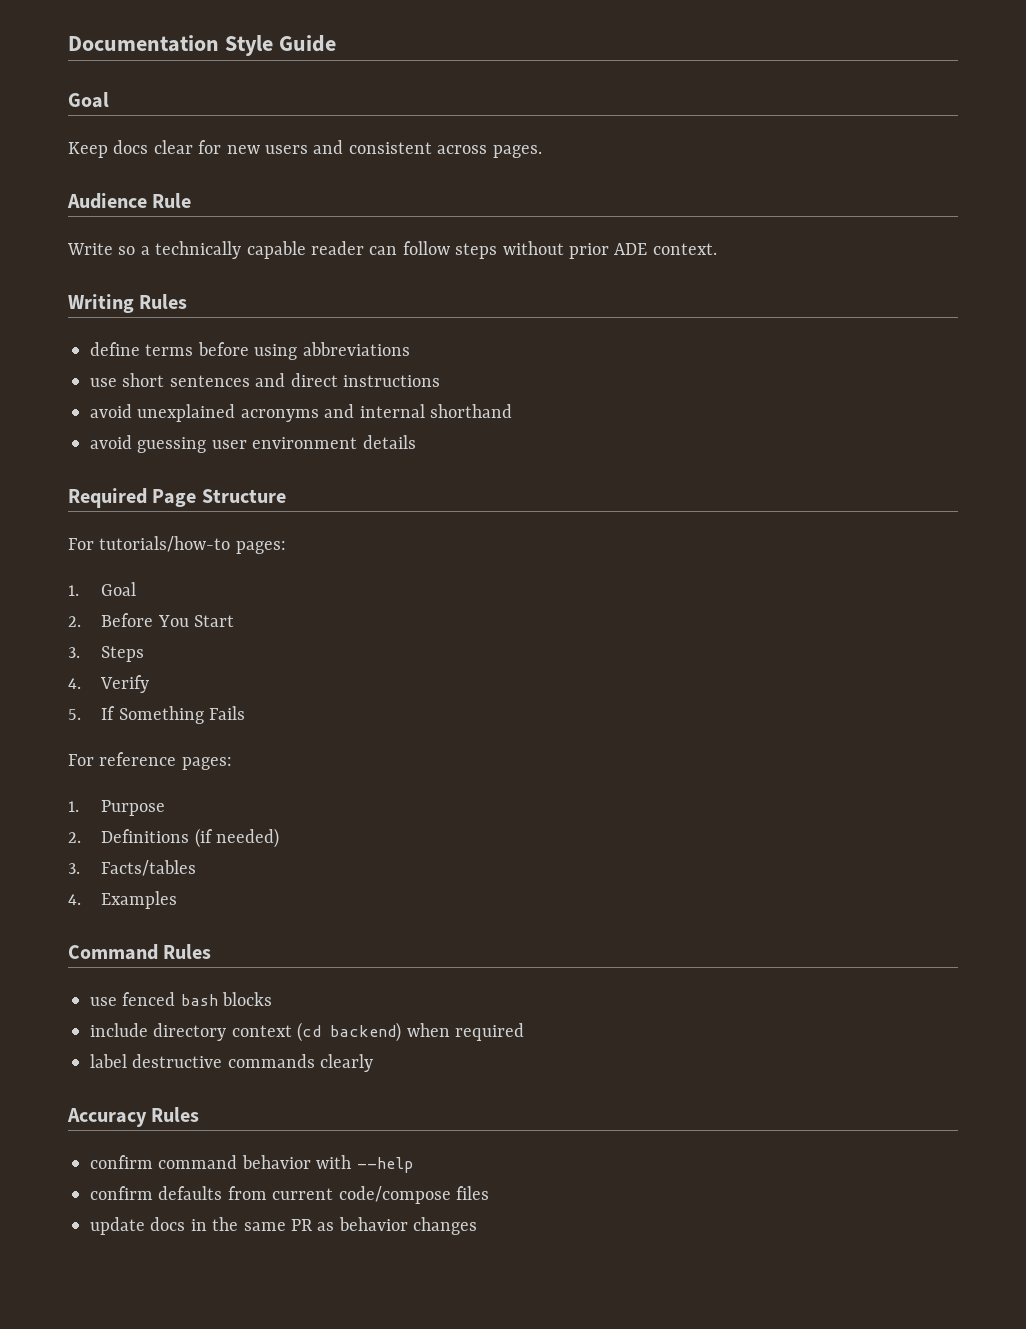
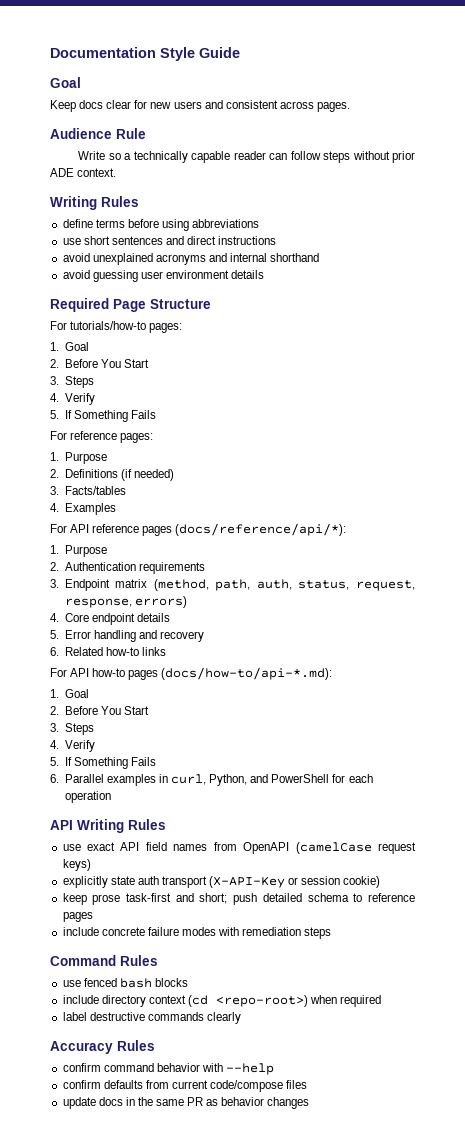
(178, 900) none -> [50,523,347,536] [50,545,107,557] [50,562,205,574] [50,579,415,591] [64,596,187,608] [50,613,170,625] [50,630,205,642] [50,647,166,656] [50,667,333,680] [50,689,89,698] [50,706,149,715] [50,723,94,735] [50,740,95,752] [50,757,156,769] [50,774,373,786] [64,791,111,803] [50,819,166,833] [62,842,416,854] [62,859,91,871] [62,876,381,888] [62,893,416,905] [62,912,93,922] [62,927,332,939] // For API reference pages (docs/reference/api/*): // 1. Purpose // 2. Authentication requirements // 3. Endpoint matrix (method, path, auth, status, request, response, errors) // 4. Core endpoint details // 5. Error handling and recovery // 6. Related how-to links // For API how-to pages (docs/how-to/api-*.md): // 1. Goal // 2. Before You Start // 3. Steps // 4. Verify // 5. If Something Fails // 6. Parallel examples in curl, Python, and PowerShell for each operation // API Writing Rules // use exact API field names from OpenAPI (camelCase request keys) // explicitly state auth transport (X-API-Key or session cookie) // keep prose task-first and short; push detailed schema to reference pages // include concrete failure modes with remediation steps
[330,1022,402,1042] backend) -> [215,995,308,1007] <repo-root>)

